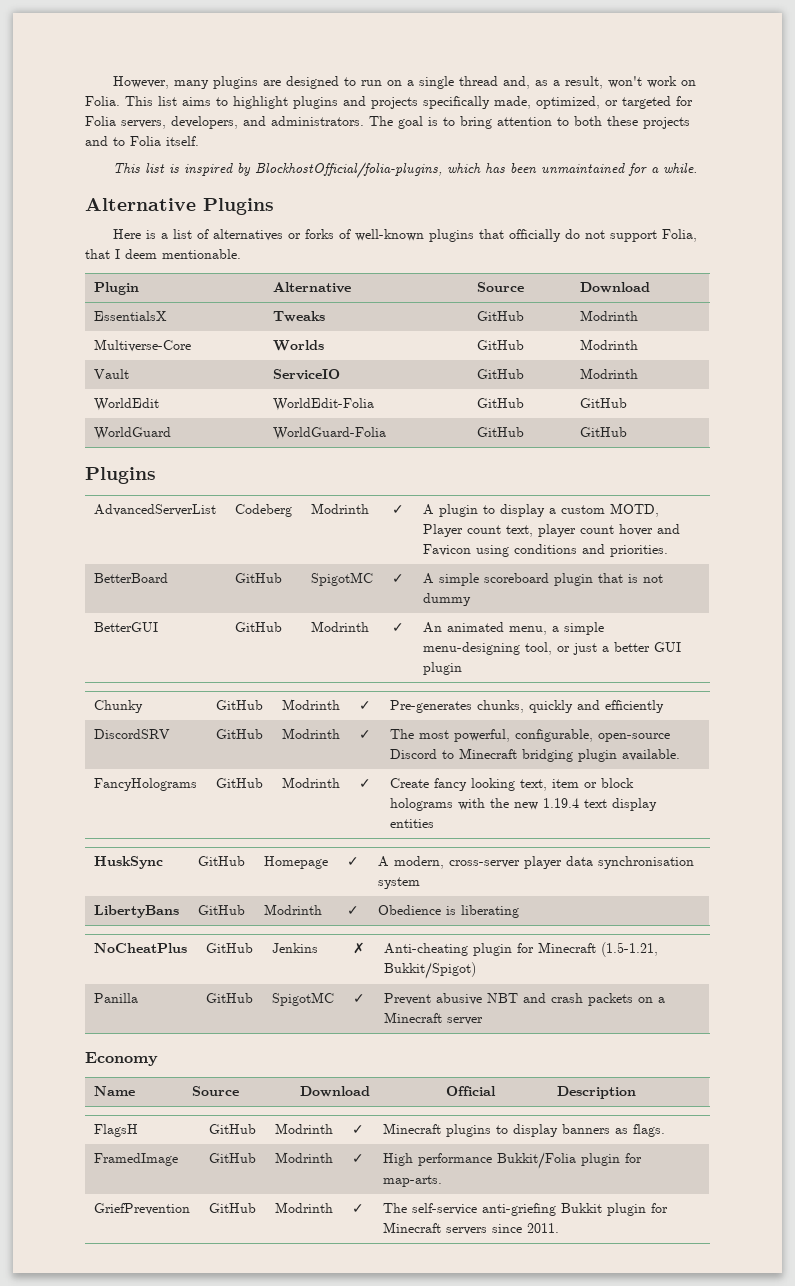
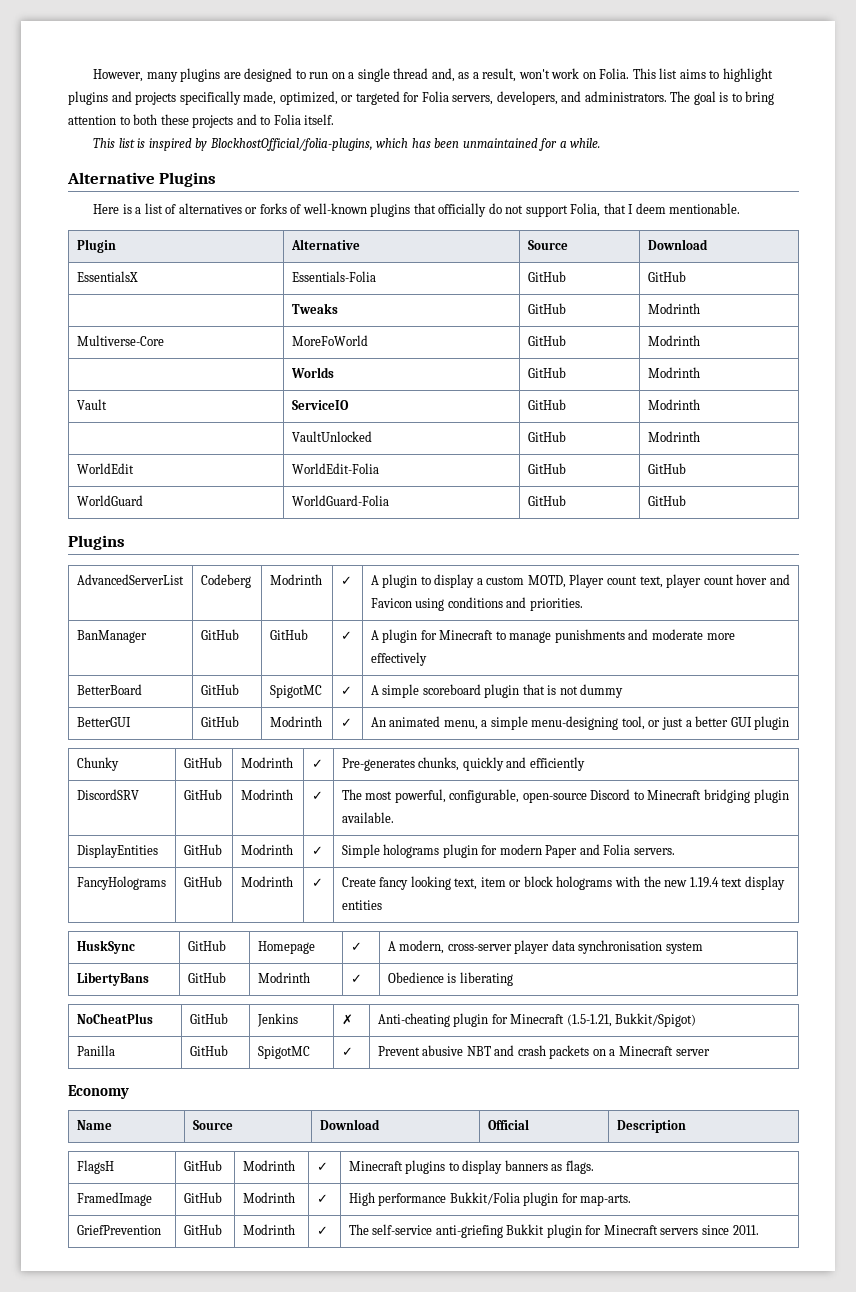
(168, 316) none -> [291,271,376,282] [527,271,566,282] [647,271,686,282] | Essentials-Folia | GitHub | GitHub //
(192, 345) none -> [291,335,368,346] [527,335,566,346] [647,335,700,346] | MoreFoWorld | GitHub | Modrinth //
(639, 373) none -> [291,431,372,442] [527,431,566,442] [647,431,700,442] // | VaultUnlocked | GitHub | Modrinth
(669, 551) none -> [76,630,147,643] [200,629,239,640] [269,629,308,640] [340,631,352,640] [370,629,735,643] [370,652,427,666] // BanManager | GitHub | GitHub | ✓ | A plugin for Minecraft to manage punishments and moderate more effectively
(681, 755) none -> [76,844,158,858] [183,844,222,855] [240,844,293,855] [311,846,323,855] [341,844,675,858] // DisplayEntities | GitHub | Modrinth | ✓ | Simple holograms plugin for modern Paper and Folia servers.

